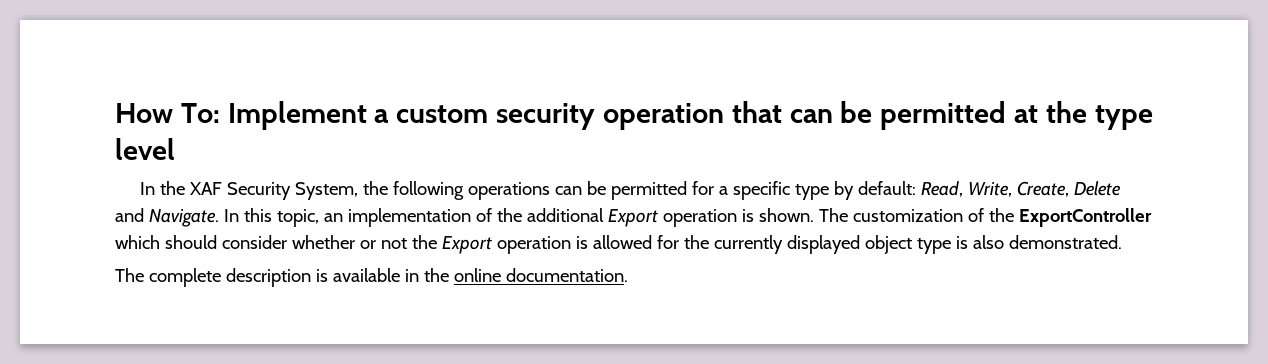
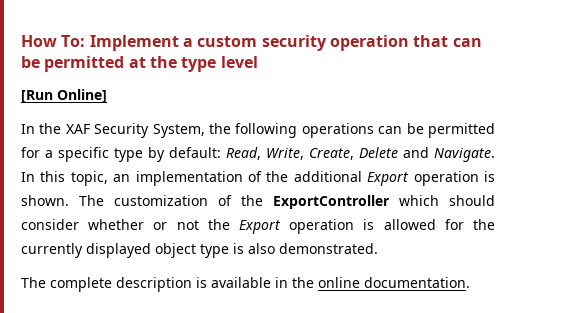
(175, 149) none -> [21,89,107,103] // [Run Online]

